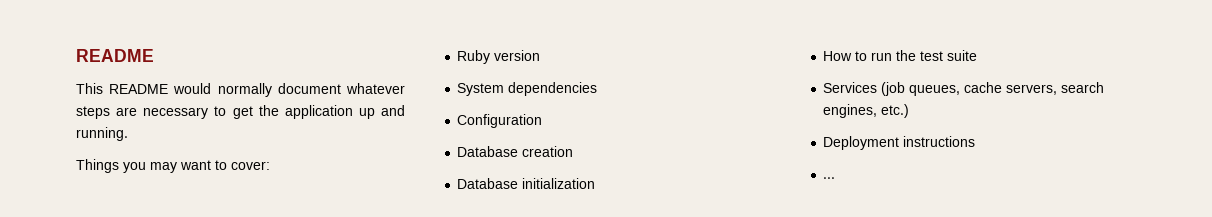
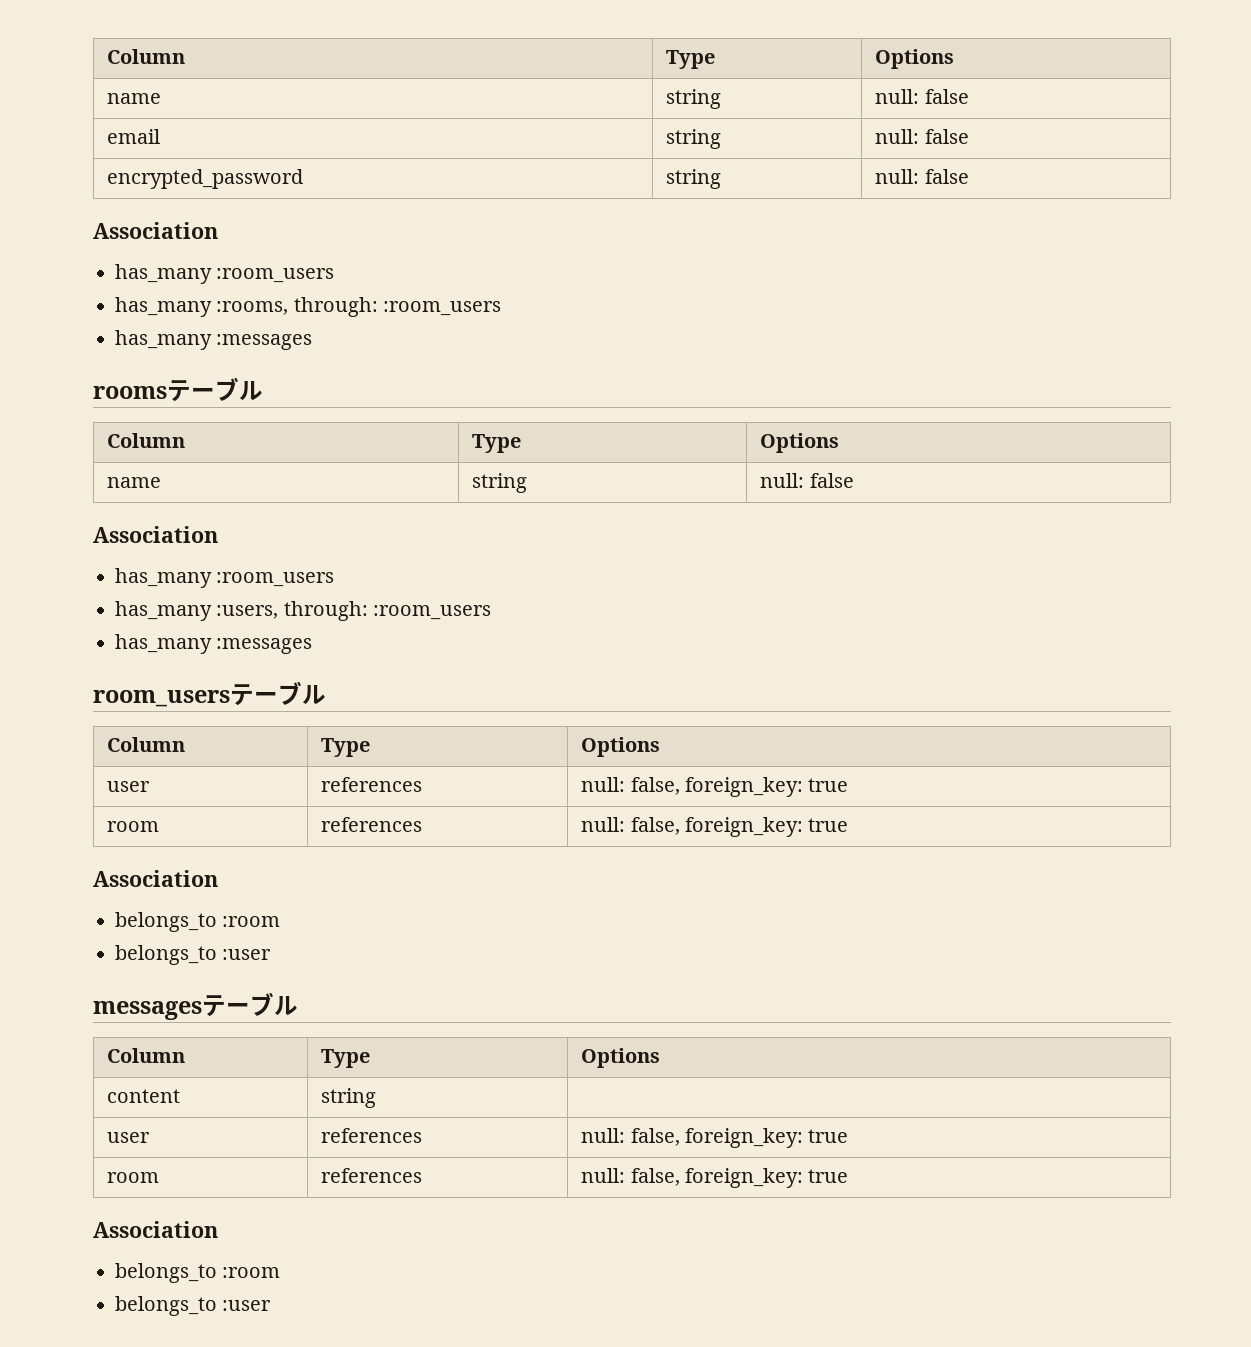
[76,49,154,62] [76,83,405,97] [76,105,405,119] [76,127,128,141] [76,159,270,173] [457,50,541,64] [457,82,598,96] [457,114,543,128] [457,146,574,157] [457,178,596,189] [823,50,978,61] [823,82,1105,96] [823,104,910,118] [823,136,976,150] [823,177,836,179] README // This README would normally document whatever steps are necessary to get the application up and running. // Things you may want to cover: // Ruby version // System dependencies // Configuration // Database creation // Database initialization // How to run the test suite // Services (job queues, cache servers, search engines, etc.) // Deployment instructions // ... -> [107,49,186,64] [666,50,716,69] [875,49,955,69] [107,93,162,104] [666,89,722,109] [875,89,969,104] [107,129,161,144] [666,129,722,149] [875,129,969,144] [107,169,304,189] [666,169,722,189] [875,169,969,184] [93,222,218,239] [115,264,335,284] [115,297,502,317] [115,330,313,350] [93,377,263,402] [107,433,186,448] [472,434,522,453] [760,433,840,453] [107,477,162,488] [472,473,528,493] [760,473,854,488] [93,526,218,543] [115,568,335,588] [115,601,492,621] [115,634,313,654] [93,681,326,707] [107,737,186,752] [321,738,371,757] [581,737,661,757] [107,781,151,792] [321,777,423,792] [581,777,849,797] [107,821,160,832] [321,817,423,832] [581,817,849,837] [93,870,218,887] [115,912,281,932] [115,945,272,965] [93,992,298,1020] [107,1048,186,1063] [321,1049,371,1068] [581,1048,661,1068] [107,1089,181,1103] [321,1088,377,1108] [107,1132,151,1143] [321,1128,423,1143] [581,1128,849,1148] [107,1172,160,1183] [321,1168,423,1183] [581,1168,849,1188] [93,1221,218,1238] [115,1263,281,1283] [115,1296,272,1316] Column | Type | Options // name | string | null: false // email | string | null: false // encrypted_password | string | null: false // Association // has_many :room_users // has_many :rooms, through: :room_users // has_many :messages // roomsテーブル // Column | Type | Options // name | string | null: false // Association // has_many :room_users // has_many :users, through: :room_users // has_many :messages // room_usersテーブル // Column | Type | Options // user | references | null: false, foreign_key: true // room | references | null: false, foreign_key: true // Association // belongs_to :room // belongs_to :user // messagesテーブル // Column | Type | Options // content | string | // user | references | null: false, foreign_key: true // room | references | null: false, foreign_key: true // Association // belongs_to :room // belongs_to :user

